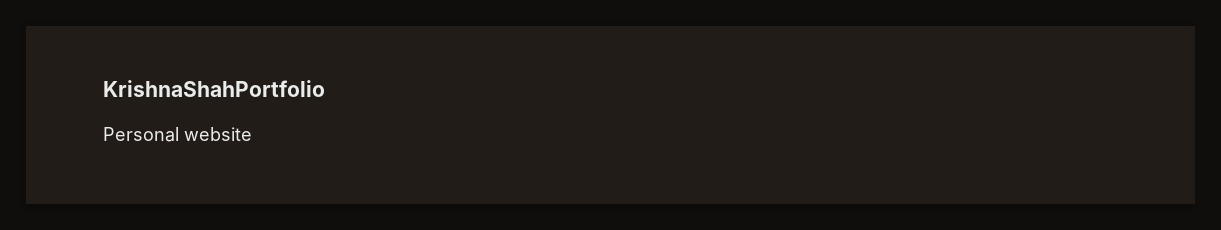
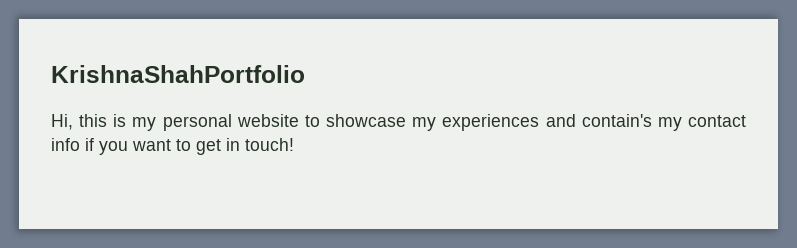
[103,127,252,142] Personal website -> [51,114,746,131] [51,138,294,155] Hi, this is my personal website to showcase my experiences and contain's my contact info if you want to get in touch!

